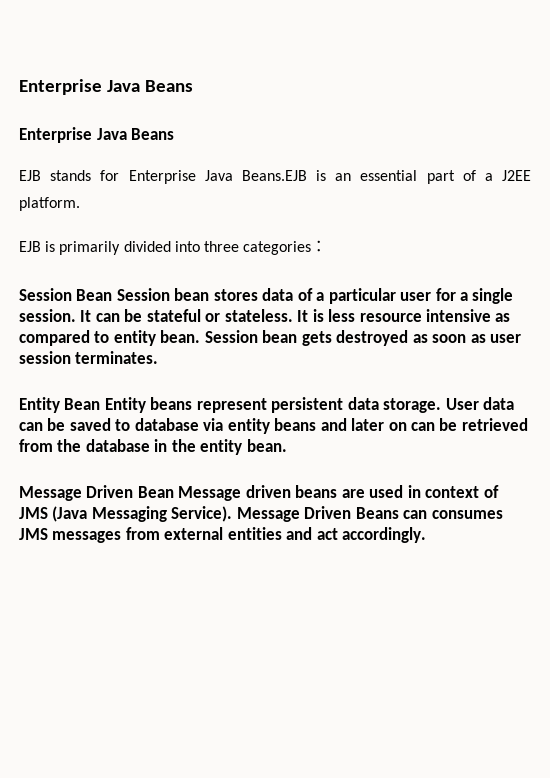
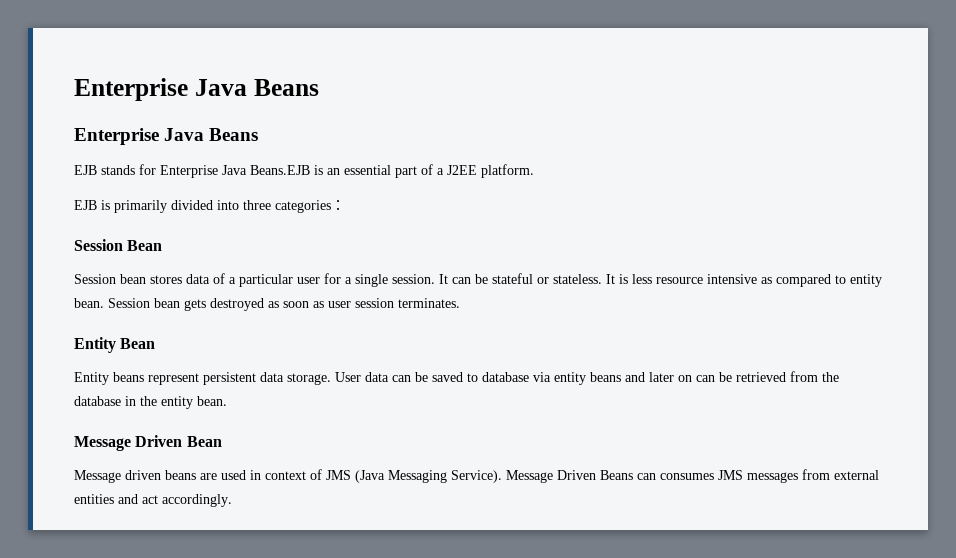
(113, 295) none -> (163, 245) //
(101, 404) none -> (156, 343) //
(174, 492) none -> (222, 441) //

